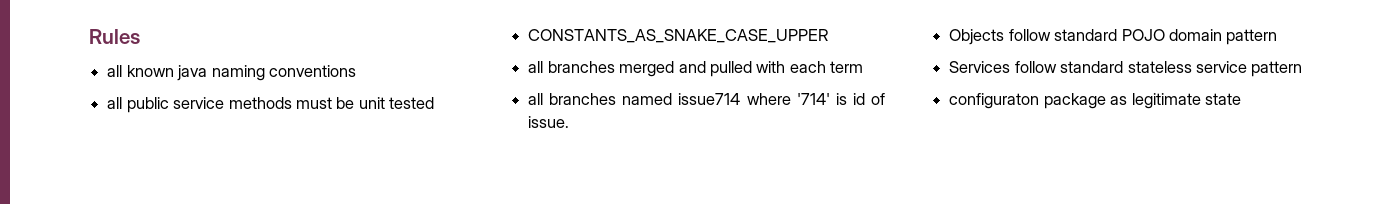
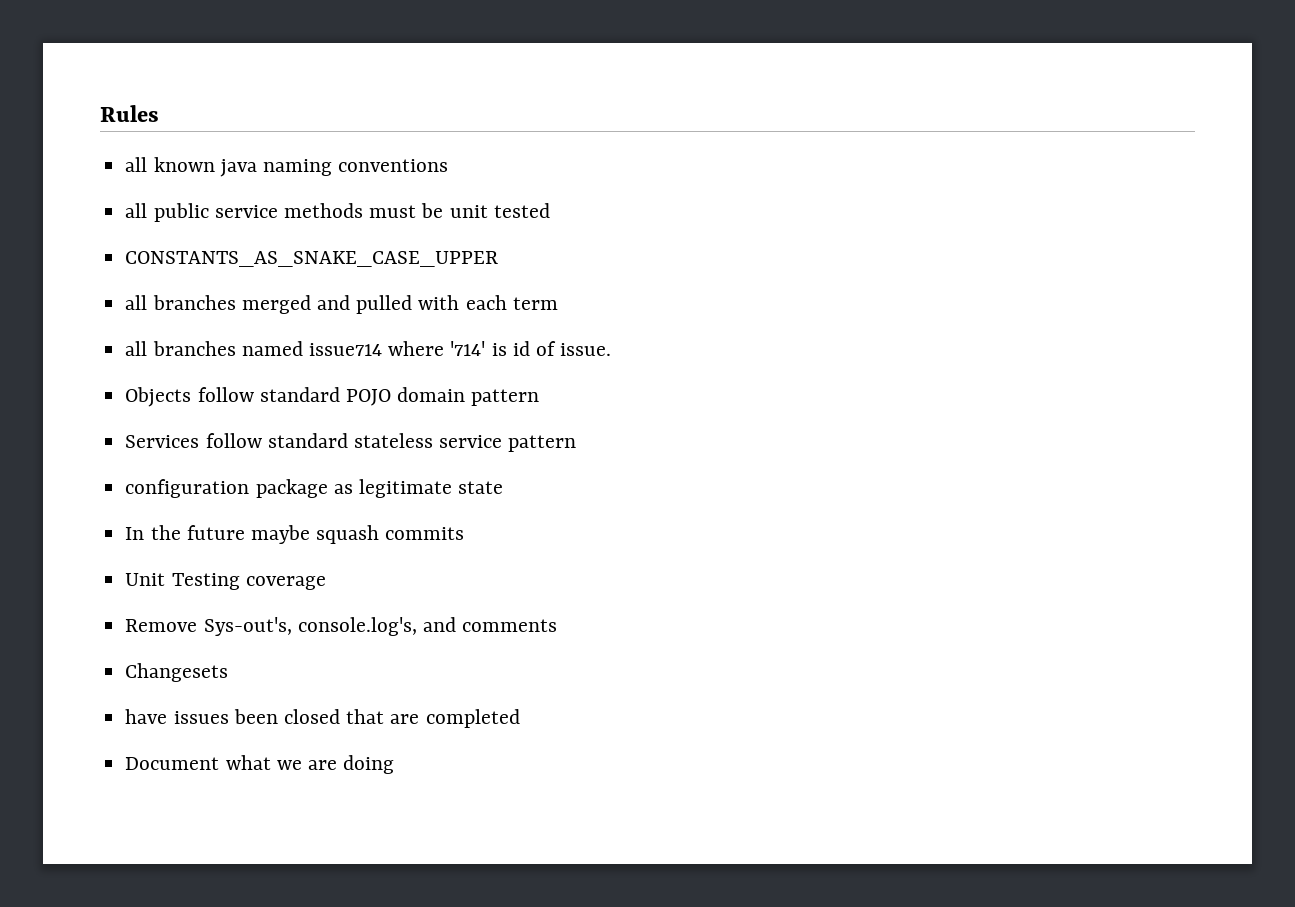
[949,93,1040,109] configuraton -> [125,479,250,498] configuration
(1241, 99) none -> [125,525,465,544] [125,573,326,590] [125,617,558,636] [125,663,229,682] [125,709,520,728] [125,755,395,774] // In the future maybe squash commits // Unit Testing coverage // Remove Sys-out's, console.log's, and comments // Changesets // have issues been closed that are completed // Document what we are doing

